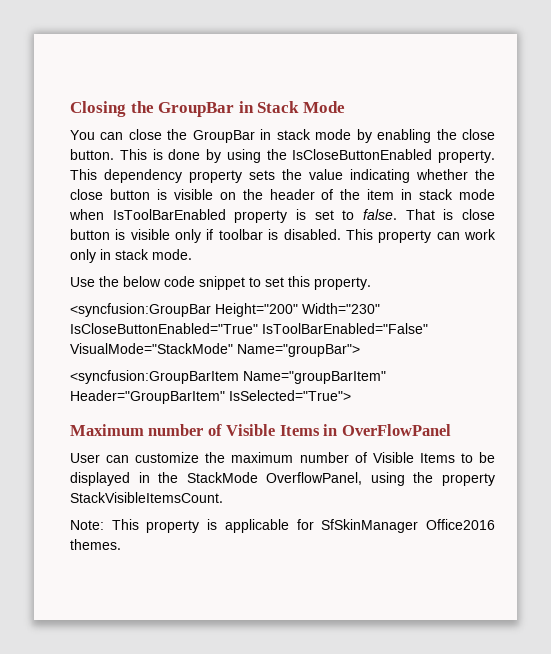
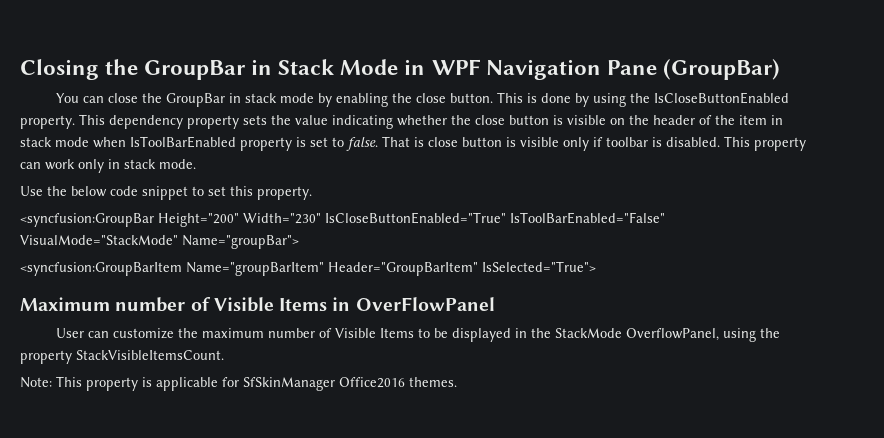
(345, 107) none -> [404,59,780,80] in WPF Navigation Pane (GroupBar)

